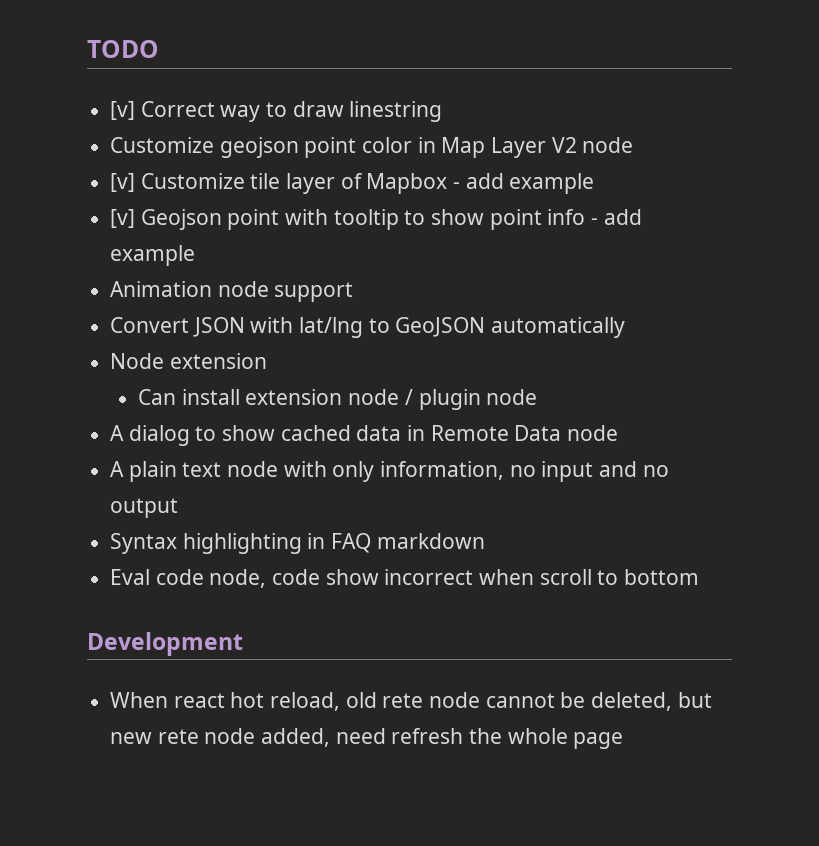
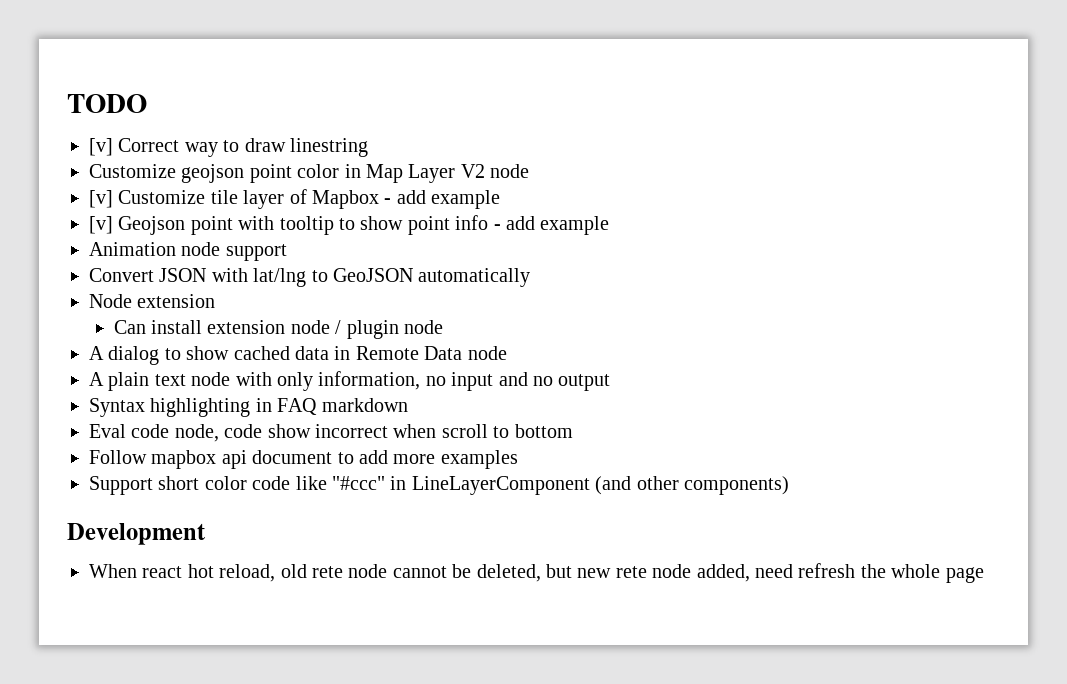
(700, 577) none -> [89,450,518,469] [89,476,789,495] // Follow mapbox api document to add more examples // Support short color code like "#ccc" in LineLayerComponent (and other components)

